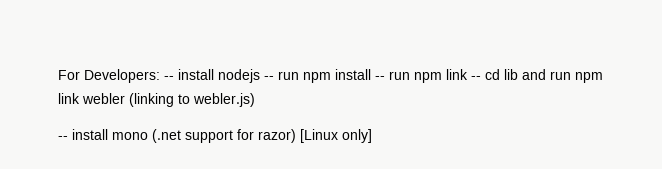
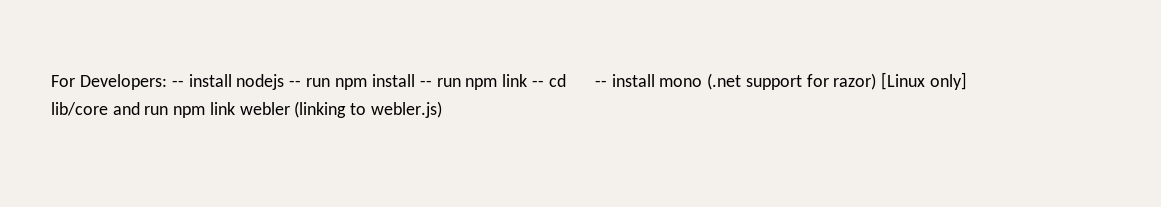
[504,69,518,80] lib -> [51,102,108,116] lib/core

